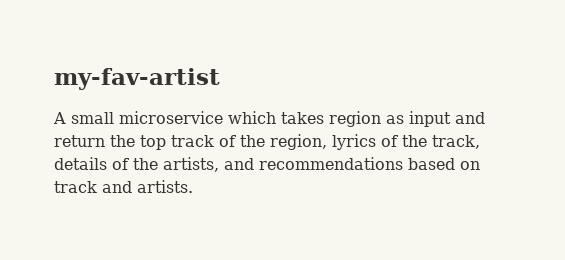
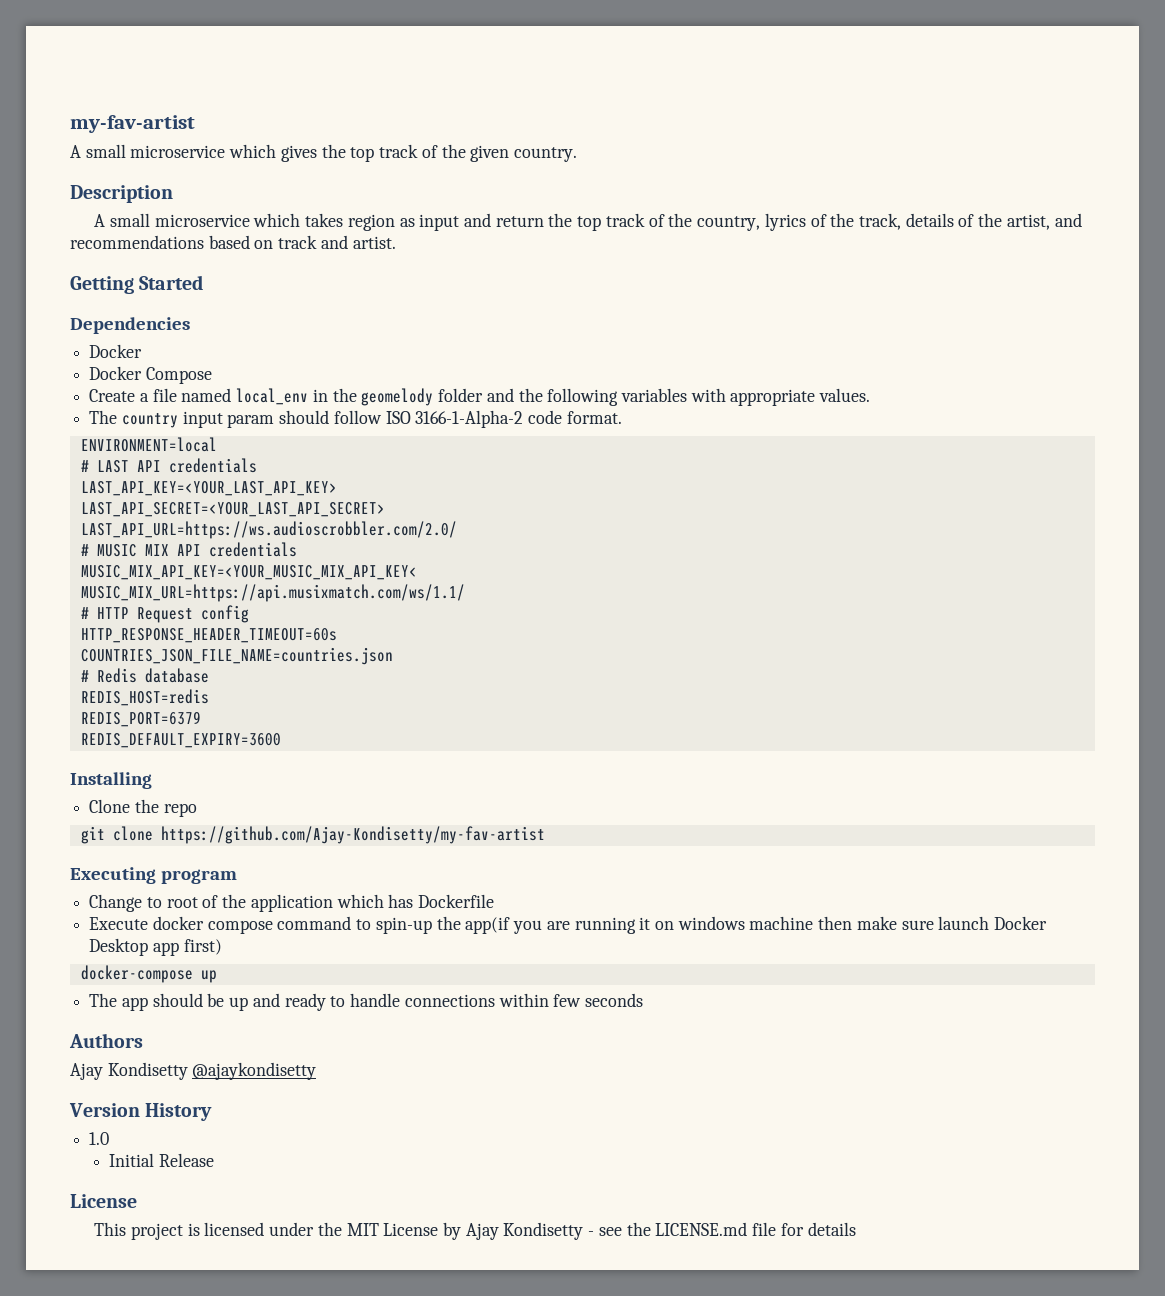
(220, 79) none -> [70,144,577,162] [70,185,173,203] // A small microservice which gives the top track of the given country. // Description
[270,134,327,150] region, -> [697,216,761,231] country,
[163,157,219,172] artists, -> [1006,214,1050,230] artist,
[137,180,193,193] artists. -> [352,236,396,249] [70,275,204,294] [70,317,190,334] [89,344,143,358] [89,366,212,384] [89,388,871,406] [89,410,622,428] [80,437,217,452] [80,458,257,473] [80,481,337,496] [80,502,385,517] [80,521,457,539] [80,542,297,557] [80,565,417,580] [80,584,465,602] [80,605,249,623] [80,628,337,643] [80,647,393,665] [80,668,209,683] [80,689,209,706] [80,711,201,727] [80,733,281,748] [70,772,152,789] [89,799,197,817] [80,826,545,844] [70,867,237,884] [89,894,495,912] [89,916,1048,934] [89,938,222,956] [80,965,217,983] [89,993,643,1011] [69,1033,143,1048] [70,1062,317,1080] [69,1103,213,1121] [89,1132,110,1145] [109,1153,215,1167] [70,1194,137,1208] [94,1222,856,1240] artist. // Getting Started // Dependencies // Docker // Docker Compose // Create a file named local_env in the geomelody folder and the following variables with appropriate values. // The country input param should follow ISO 3166-1-Alpha-2 code format. // ENVIRONMENT=local // # LAST API credentials // LAST_API_KEY=<YOUR_LAST_API_KEY> // LAST_API_SECRET=<YOUR_LAST_API_SECRET> // LAST_API_URL=https://ws.audioscrobbler.com/2.0/ // # MUSIC MIX API credentials // MUSIC_MIX_API_KEY=<YOUR_MUSIC_MIX_API_KEY< // MUSIC_MIX_URL=https://api.musixmatch.com/ws/1.1/ // # HTTP Request config // HTTP_RESPONSE_HEADER_TIMEOUT=60s // COUNTRIES_JSON_FILE_NAME=countries.json // # Redis database // REDIS_HOST=redis // REDIS_PORT=6379 // REDIS_DEFAULT_EXPIRY=3600 // Installing // Clone the repo // git clone https://github.com/Ajay-Kondisetty/my-fav-artist // Executing program // Change to root of the application which has Dockerfile // Execute docker compose command to spin-up the app(if you are running it on windows machine then make sure launch Docker Desktop app first) // docker-compose up // The app should be up and ready to handle connections within few seconds // Authors // Ajay Kondisetty @ajaykondisetty // Version History // 1.0 // Initial Release // License // This project is licensed under the MIT License by Ajay Kondisetty - see the LICENSE.md file for details

